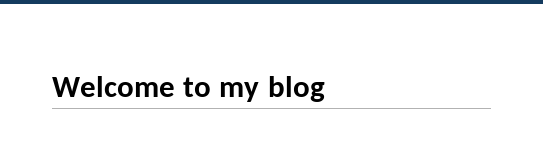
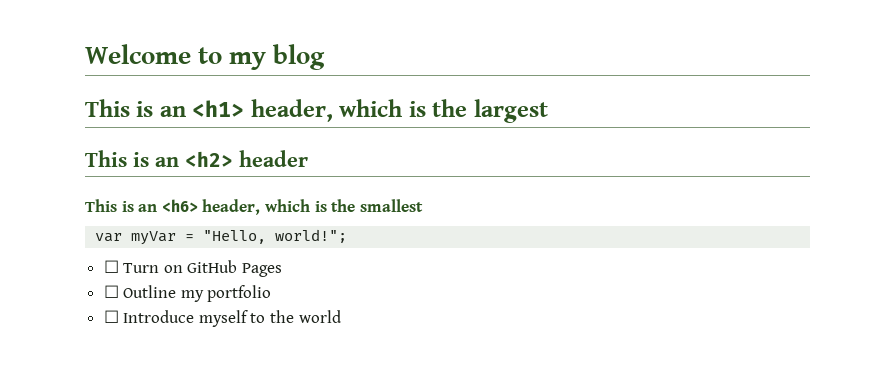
(325, 89) none -> [85,99,548,123] [85,150,308,167] [85,199,423,215] [95,229,348,245] [103,260,283,277] [103,285,272,302] [103,310,341,327] // This is an <h1> header, which is the largest // This is an <h2> header // This is an <h6> header, which is the smallest // var myVar = "Hello, world!"; // ☐ Turn on GitHub Pages // ☐ Outline my portfolio // ☐ Introduce myself to the world

